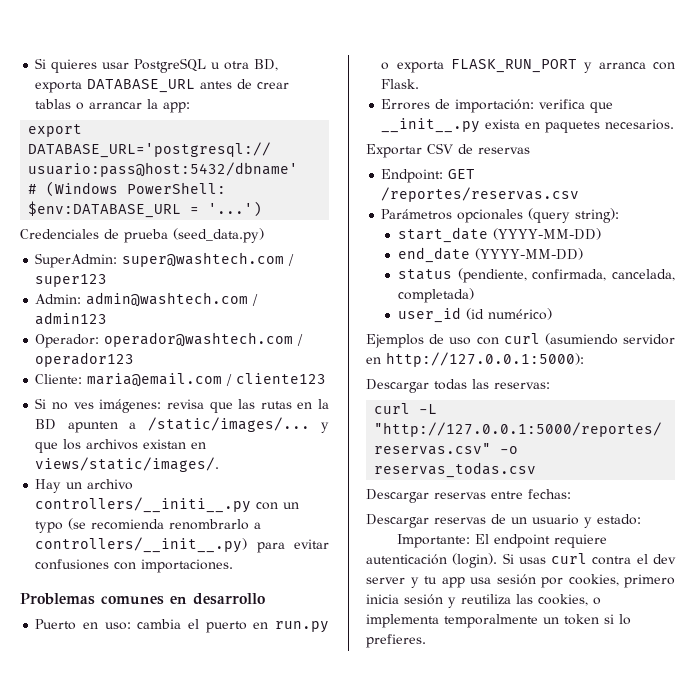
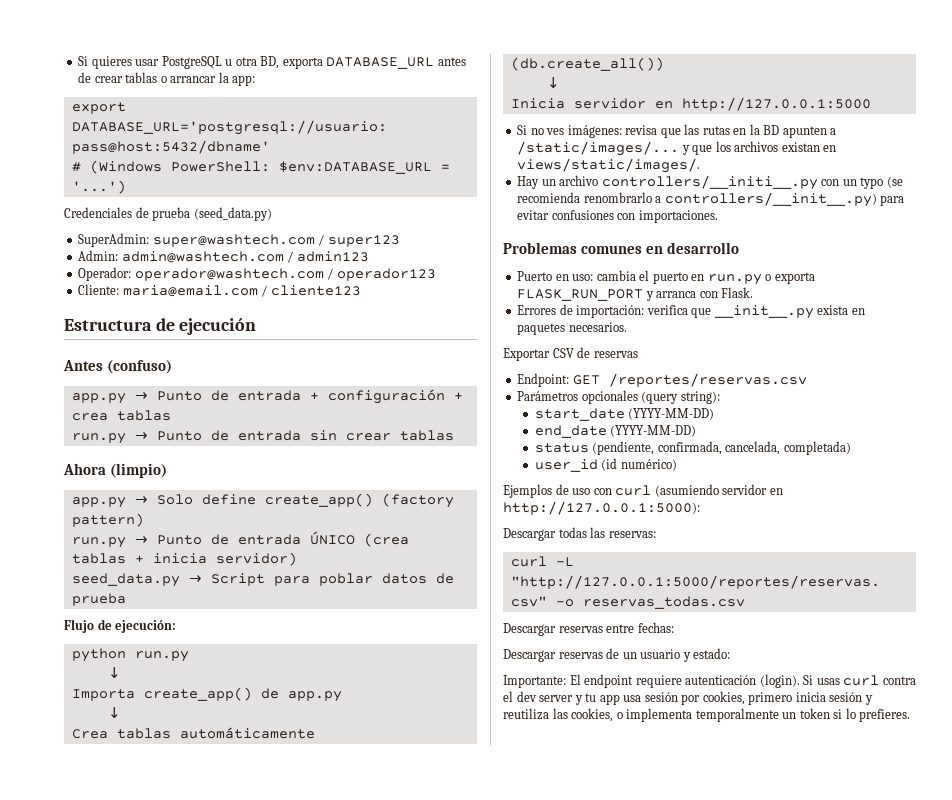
(327, 378) none -> [64,318,257,335] [63,360,173,374] [71,389,463,404] [71,410,171,421] [71,430,454,444] [63,463,168,478] [71,493,454,508] [71,513,144,527] [71,531,409,548] [71,552,297,566] [71,573,454,587] [71,593,126,606] [64,619,177,633] [71,648,189,662] [107,667,121,678] [71,687,342,702] [107,707,121,718] [71,727,315,739] [510,57,664,71] [546,77,560,88] [510,97,871,111] // Estructura de ejecución // Antes (confuso) // app.py → Punto de entrada + configuración + crea tablas // run.py → Punto de entrada sin crear tablas // Ahora (limpio) // app.py → Solo define create_app() (factory pattern) // run.py → Punto de entrada ÚNICO (crea tablas + inicia servidor) // seed_data.py → Script para poblar datos de prueba // Flujo de ejecución: // python run.py // ↓ // Importa create_app() de app.py // ↓ // Crea tablas automáticamente (db.create_all()) // ↓ // Inicia servidor en http://127.0.0.1:5000

